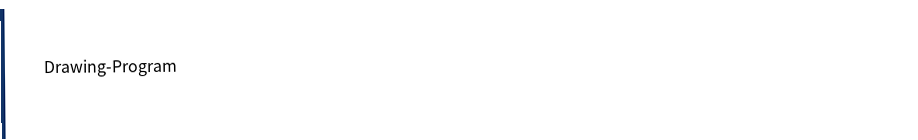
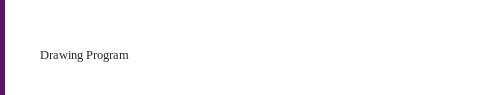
[43,58,178,78] Drawing-Program -> [40,51,130,62] Drawing Program

